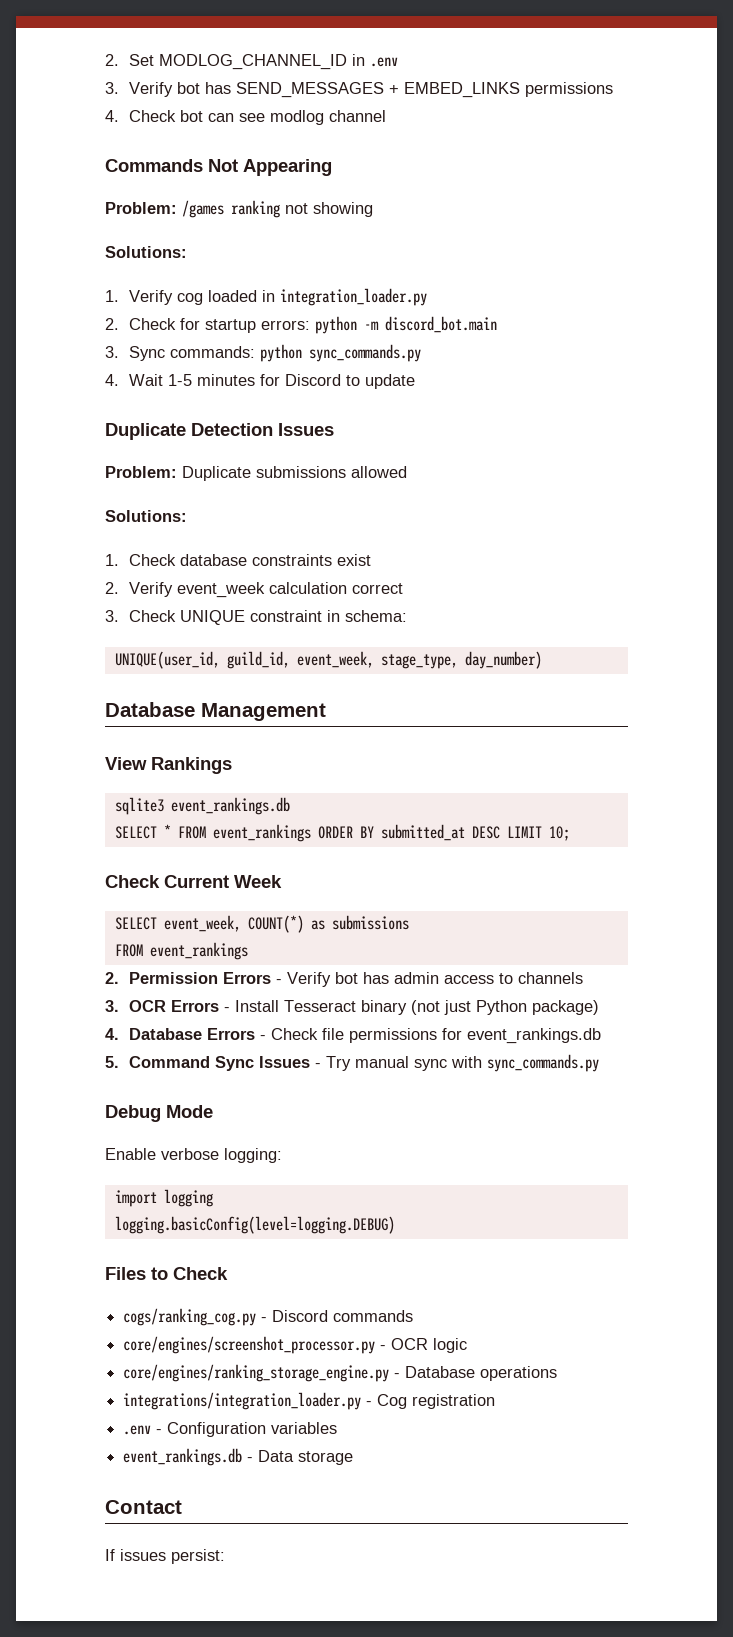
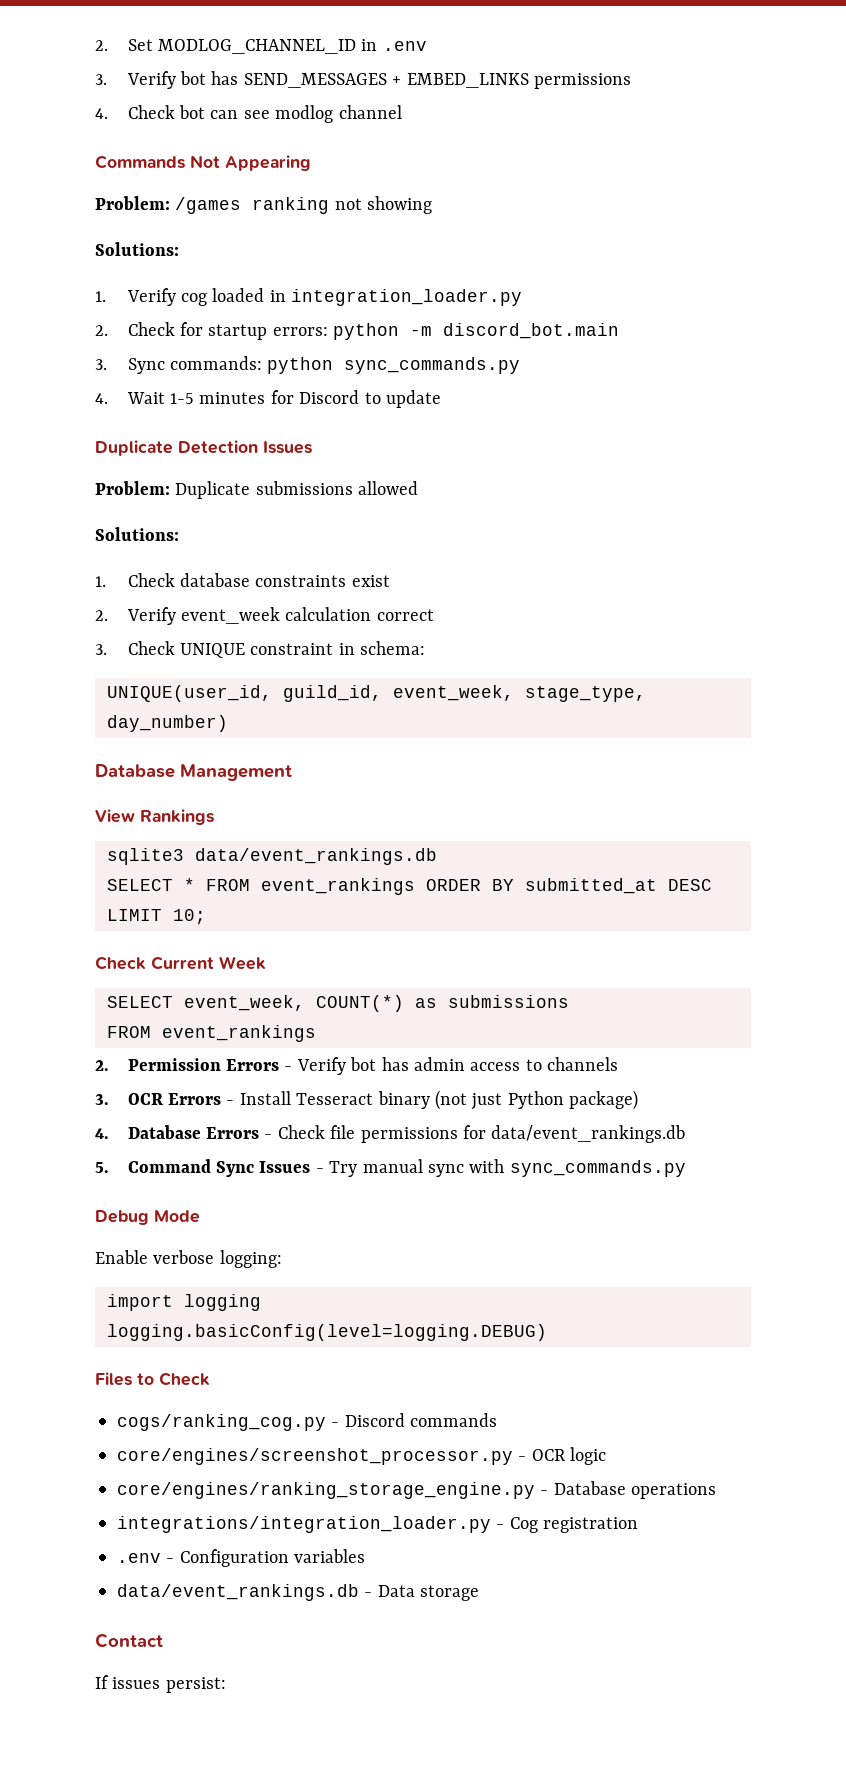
[170,797,290,815] event_rankings.db -> [195,848,437,865] data/event_rankings.db
[467,1028,602,1044] event_rankings.db -> [491,1125,686,1143] data/event_rankings.db
[123,1448,243,1466] event_rankings.db -> [117,1584,359,1601] data/event_rankings.db

